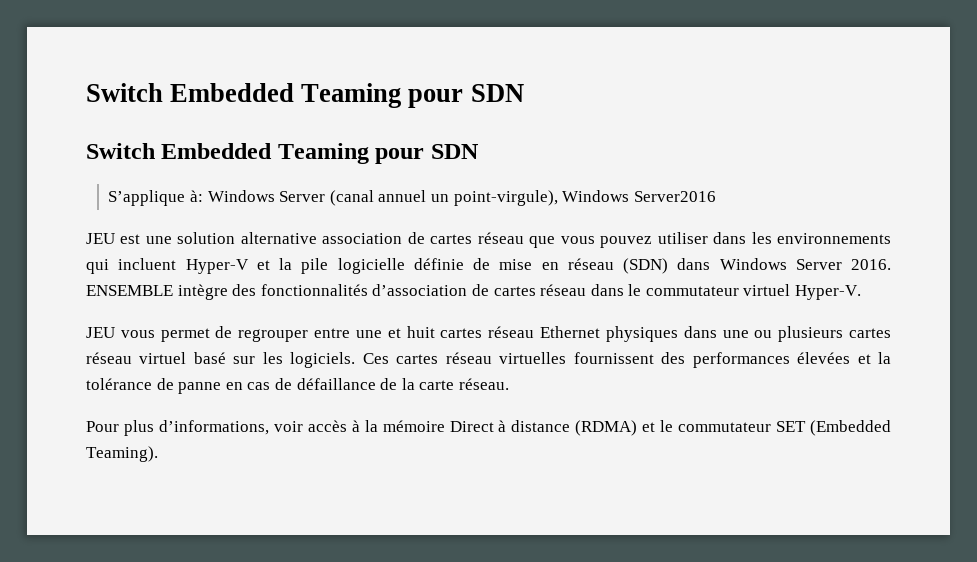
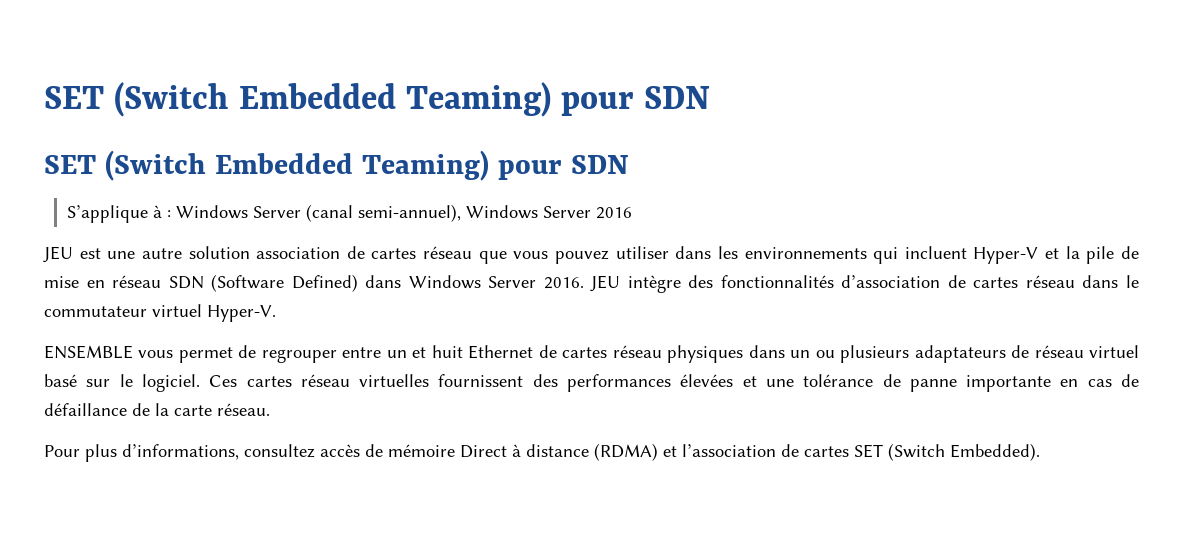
[86,83,524,108] [86,143,369,164] Switch Embedded Teaming pour SDN // Switch Embedded Teaming -> [44,82,711,117] [44,150,489,181] SET (Switch Embedded Teaming) pour SDN // SET (Switch Embedded Teaming)
[190,190,204,202] à: -> [153,205,172,218] à :
[378,190,716,206] annuel un point-virgule), Windows Server2016 -> [358,204,633,222] semi-annuel), Windows Server 2016
[177,232,317,244] solution alternative -> [141,246,250,259] autre solution
[337,258,464,274] logicielle définie -> (1115, 255) none
[623,258,668,274] (SDN) -> [168,274,358,292] SDN (Software Defined)
[86,285,173,296] ENSEMBLE -> [590,275,621,292] JEU
[86,327,115,338] JEU -> [44,345,133,359] ENSEMBLE
[355,330,382,338] une -> [386,350,407,358] un
[440,326,601,338] cartes réseau Ethernet -> [468,345,662,359] Ethernet de cartes réseau
[722,330,749,338] une -> [790,350,811,358] un
[849,328,892,338] cartes -> [914,345,1030,363] adaptateurs de
[262,352,356,368] les logiciels. -> [119,374,200,392] le logiciel.
[878,352,891,364] la -> [765,379,794,387] une
(222, 388) none -> [966,375,1052,392] importante
[273,420,378,432] voir accès à la -> [244,444,383,458] consultez accès de
[660,420,891,436] [86,446,158,462] le commutateur SET (Embedded Teaming). -> [682,443,1040,461] l’association de cartes SET (Switch Embedded).

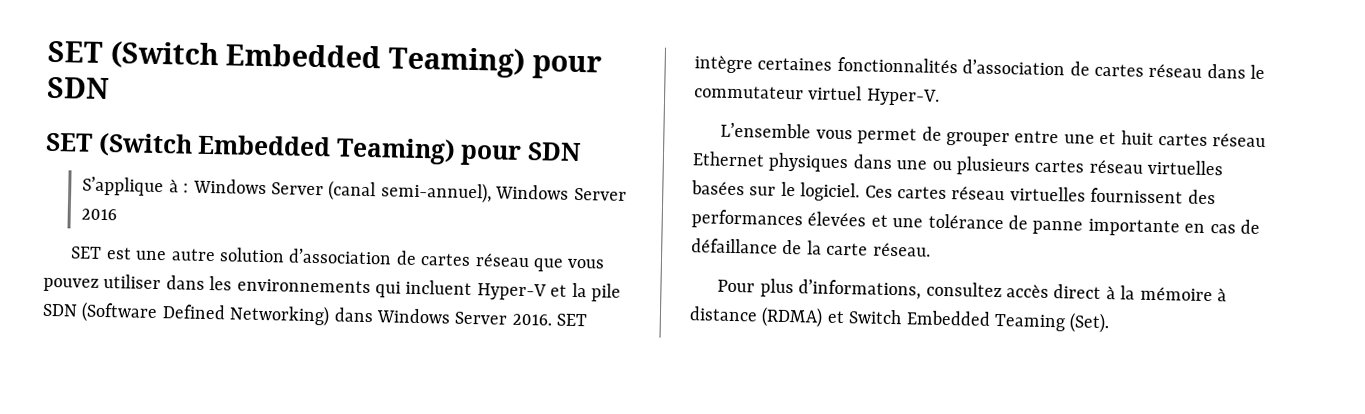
[43,246,73,263] JEU -> [70,246,103,259] SET
[256,247,341,259] association -> [288,248,393,265] d’association
[1121,246,1139,259] [44,274,358,292] de mise en réseau SDN (Software Defined) -> [42,301,331,327] SDN (Software Defined Networking)
[590,275,714,293] JEU intègre des -> [556,313,588,327] [694,55,833,74] SET intègre certaines
[44,345,133,359] ENSEMBLE -> [720,122,812,139] L’ensemble
[261,345,662,363] regrouper entre un et huit Ethernet de cartes réseau -> [946,130,1267,148] [692,151,765,167] grouper entre une et huit cartes réseau Ethernet
[790,350,811,358] un -> [896,160,928,170] une
[914,345,1139,363] [44,374,77,387] adaptateurs de réseau virtuel basé -> [1034,159,1224,176] [691,180,745,196] cartes réseau virtuelles basées
[365,443,1040,461] de mémoire Direct à distance (RDMA) et l’association de cartes SET (Switch Embedded). -> [1053,284,1228,302] [689,306,1111,334] direct à la mémoire à distance (RDMA) et Switch Embedded Teaming (Set).

